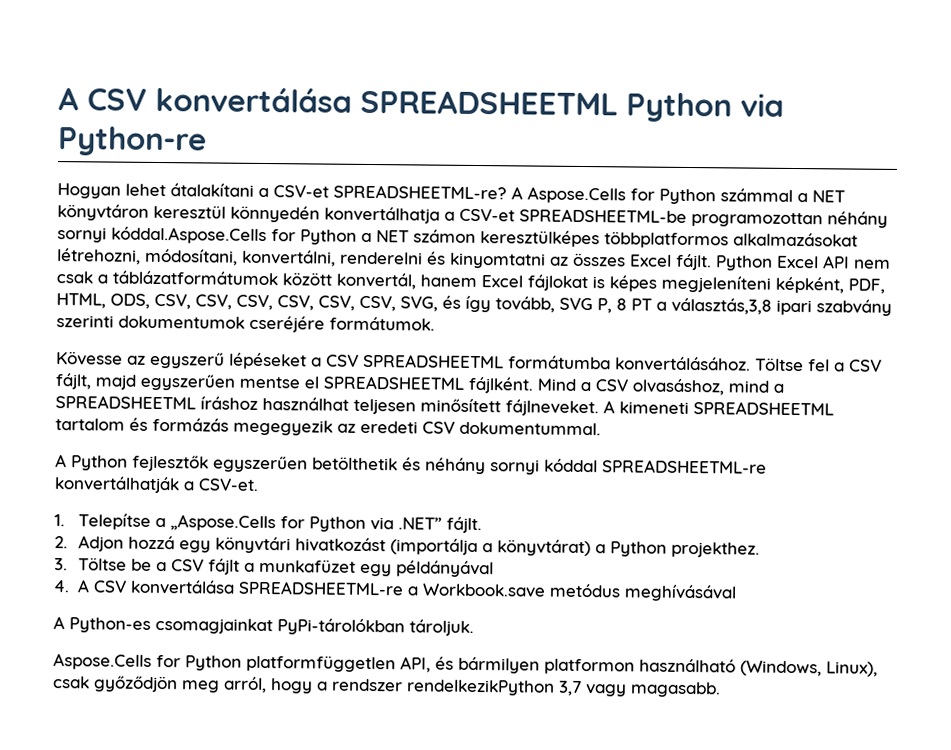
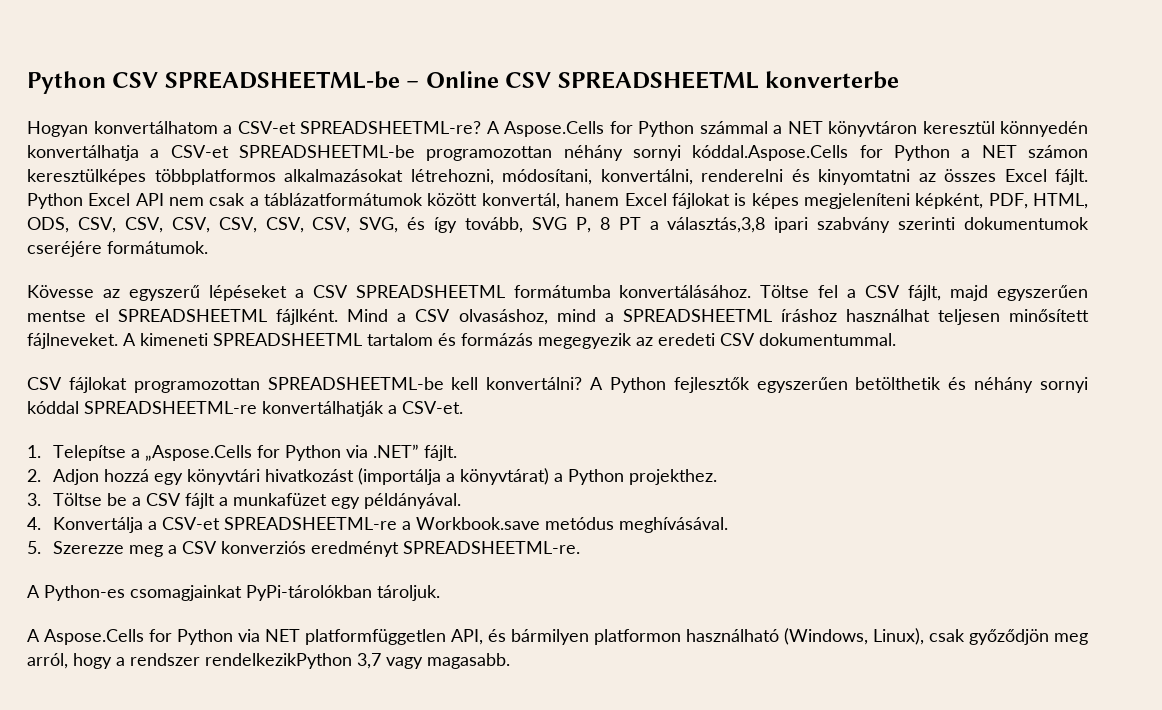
[58,86,784,123] [58,126,207,157] A CSV konvertálása SPREADSHEETML Python via Python-re -> [27,71,900,94] Python CSV SPREADSHEETML-be – Online CSV SPREADSHEETML konverterbe
[125,183,254,197] lehet átalakítani -> [93,121,218,134] konvertálhatom
(601, 428) none -> [27,377,583,393] CSV fájlokat programozottan SPREADSHEETML-be kell konvertálni?
[395,560,494,578] példányával -> [363,493,461,509] példányával.
[76,579,235,595] A CSV konvertálása -> [52,517,220,533] Konvertálja a CSV-et
[623,584,737,602] meghívásával -> [618,517,728,533] [27,541,580,557] meghívásával. // 5. Szerezze meg a CSV konverziós eredményt SPREADSHEETML-re.
[53,653,242,671] Aspose.Cells for Python -> [27,629,300,645] A Aspose.Cells for Python via NET

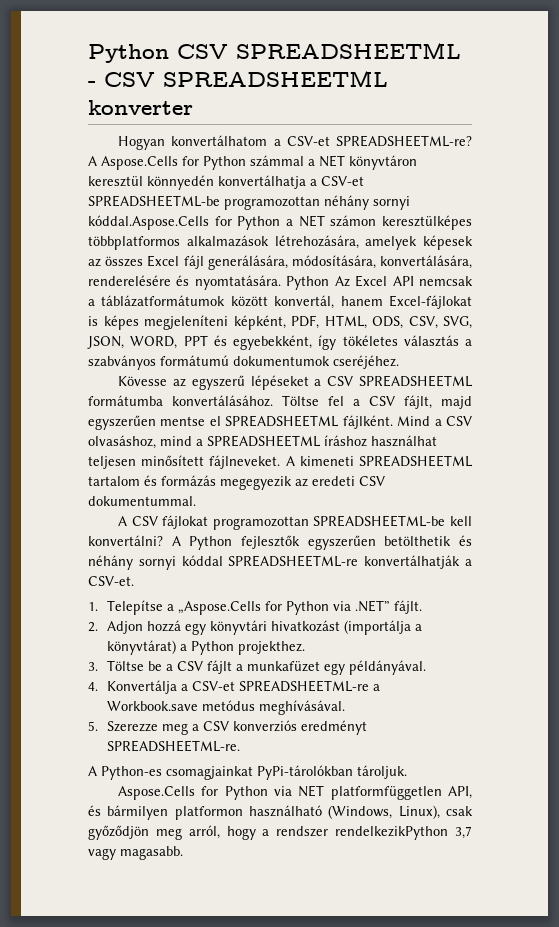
[164,71,900,89] SPREADSHEETML-be – Online CSV SPREADSHEETML konverterbe -> [236,42,461,59] [88,70,388,87] [88,100,193,115] SPREADSHEETML - CSV SPREADSHEETML konverter
[284,169,1088,185] [27,193,246,209] alkalmazásokat létrehozni, módosítani, konvertálni, renderelni és kinyomtatni az összes Excel fájlt. Python Excel API nem csak -> [186,235,473,250] [88,255,473,270] [88,275,473,290] alkalmazások létrehozására, amelyek képesek az összes Excel fájl generálására, módosítására, konvertálására, renderelésére és nyomtatására. Python Az Excel API nemcsak
[624,193,730,209] Excel fájlokat -> [389,295,472,309] Excel-fájlokat
[124,217,1089,233] [27,241,208,257] CSV, CSV, CSV, CSV, CSV, SVG, és így tovább, SVG P, 8 PT a választás,3,8 ipari szabvány szerinti dokumentumok cseréjére formátumok. -> [443,316,472,329] [87,335,472,350] [88,355,399,370] SVG, JSON, WORD, PPT és egyebekként, így tökéletes választás a szabványos formátumú dokumentumok cseréjéhez.
(896, 339) none -> [118,516,128,526] A
[27,629,40,642] A -> (407, 772) none

